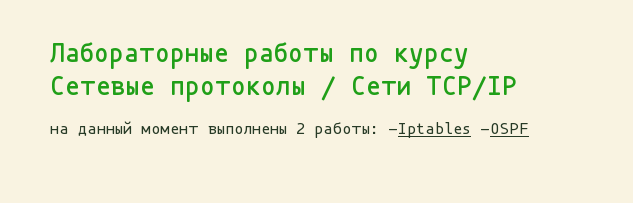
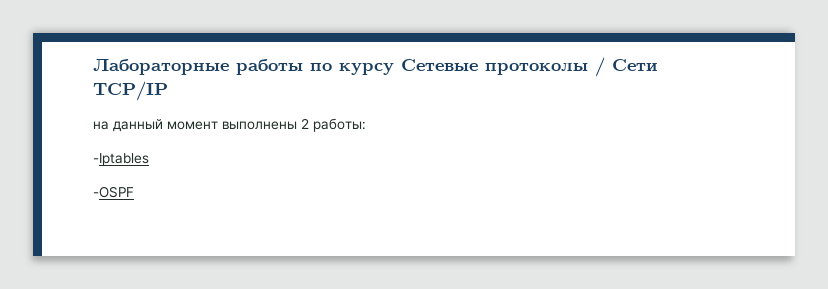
(379, 130) none -> (366, 125) //
(471, 130) none -> (149, 159) //

